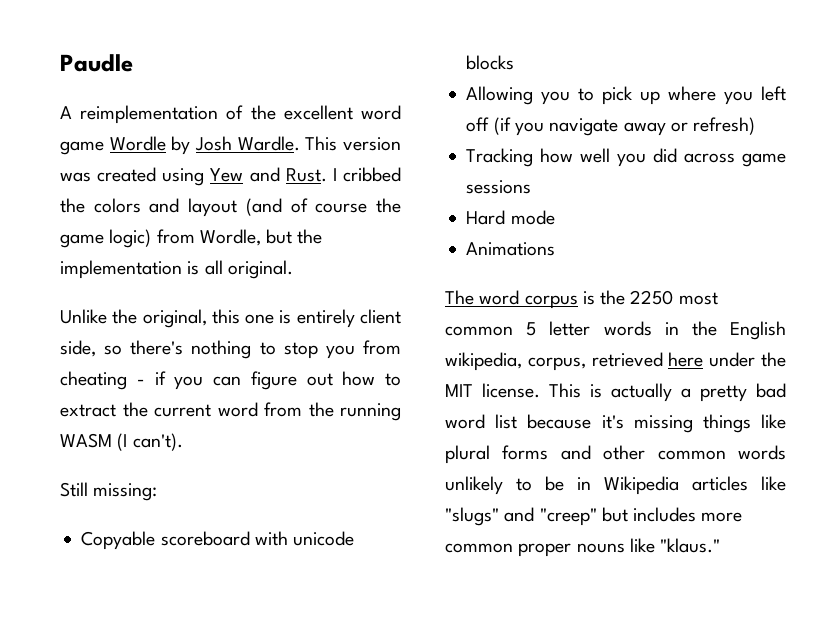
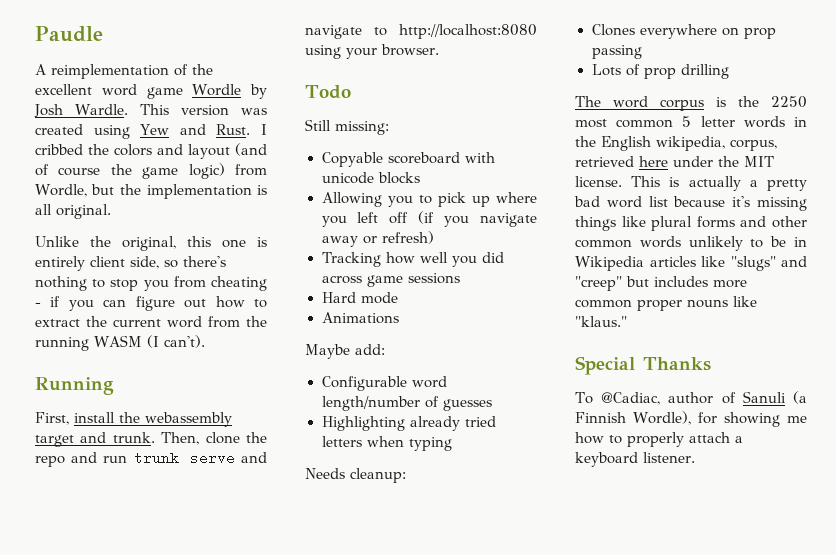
(183, 442) none -> [35,377,114,395] [35,412,232,427] [35,432,267,447] [35,451,267,467] [305,24,537,39] [305,44,439,59] [305,85,351,99] // Running // First, install the webassembly target and trunk. Then, clone the repo and run trunk serve and navigate to http://localhost:8080 using your browser. // Todo
(556, 249) none -> [305,344,385,359] [321,376,447,391] [321,396,492,411] [321,416,496,431] [321,436,452,451] [305,468,406,483] [591,24,776,39] [591,45,642,59] [591,64,729,79] // Maybe add: // Configurable word length/number of guesses // Highlighting already tried letters when typing // Needs cleanup: // Clones everywhere on prop passing // Lots of prop drilling
(721, 545) none -> [575,356,711,375] [575,391,807,405] [575,411,807,427] [575,432,743,447] [575,452,695,467] // Special Thanks // To @Cadiac, author of Sanuli (a Finnish Wordle), for showing me how to properly attach a keyboard listener.

